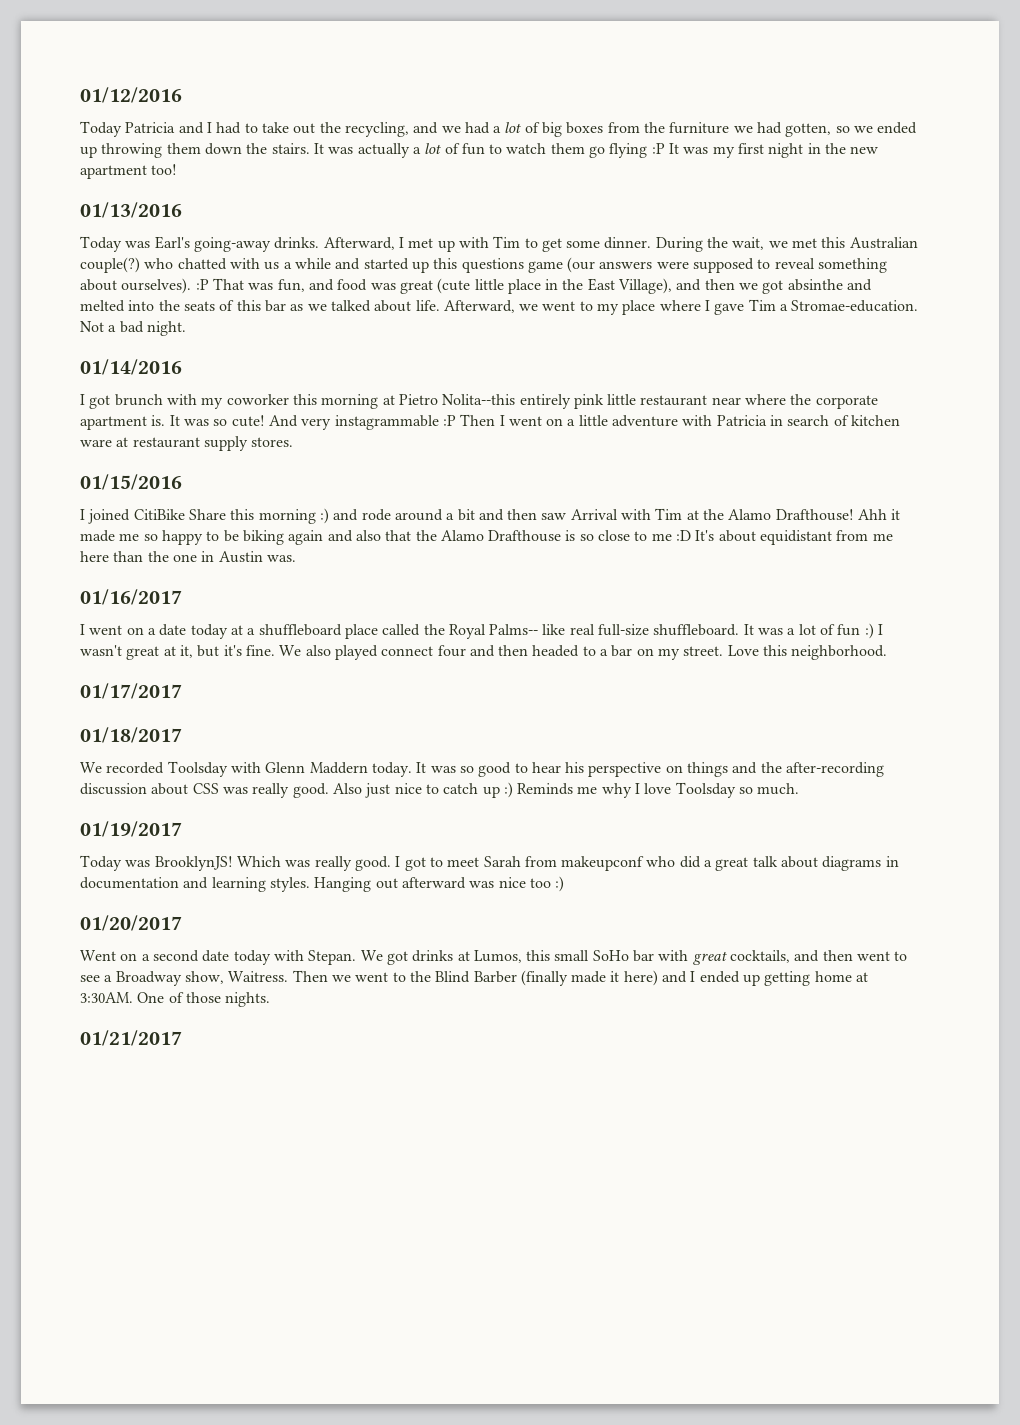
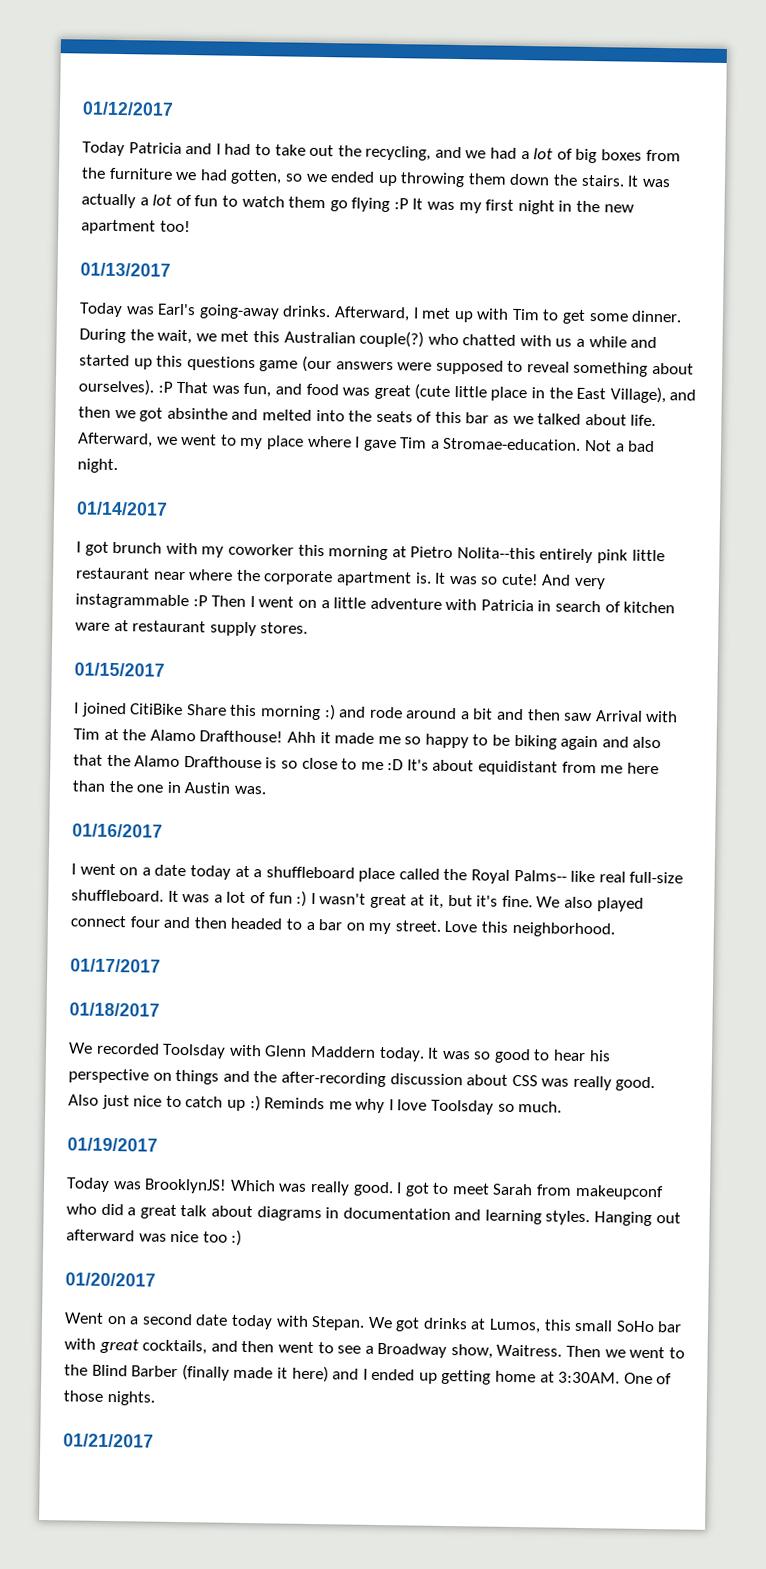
[80,87,182,103] 01/12/2016 -> [82,101,174,116] 01/12/2017
[80,202,182,218] 01/13/2016 -> [80,262,171,277] 01/13/2017
[80,359,182,375] 01/14/2016 -> [76,501,168,516] 01/14/2017
[80,474,182,490] 01/15/2016 -> [74,662,165,677] 01/15/2017

